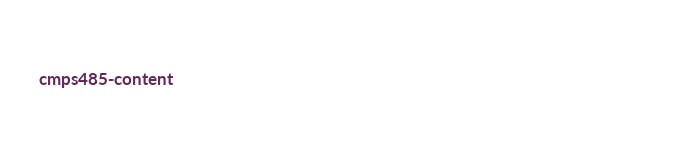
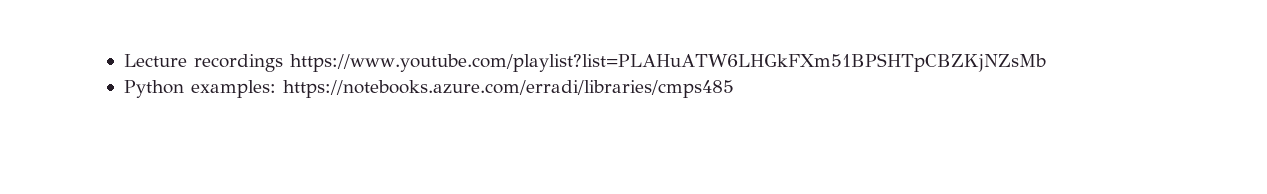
[39,73,174,88] cmps485-content -> [123,53,1046,72] [123,80,734,98] Lecture recordings https://www.youtube.com/playlist?list=PLAHuATW6LHGkFXm51BPSHTpCBZKjNZsMb // Python examples: https://notebooks.azure.com/erradi/libraries/cmps485

